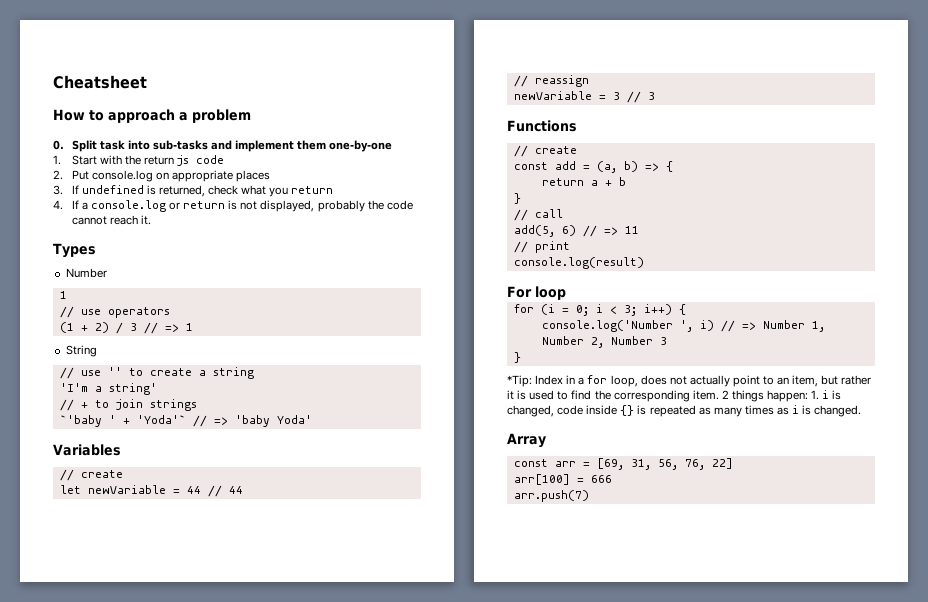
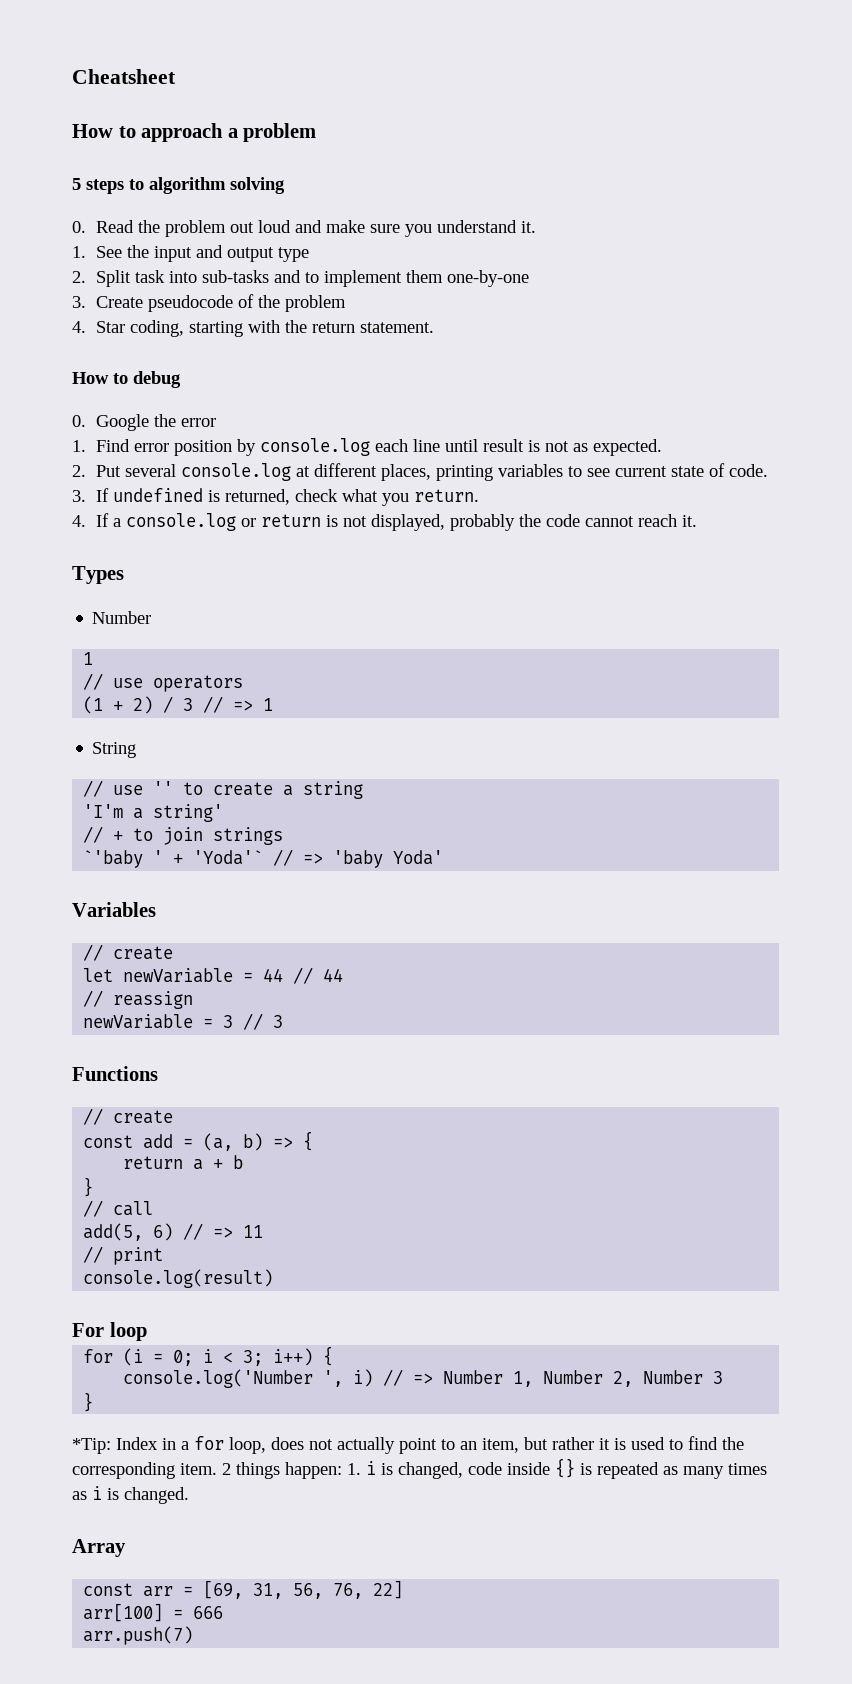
[53,140,64,150] 0. -> [72,177,285,194] [72,220,536,237] [72,245,309,262] [72,271,86,283] 5 steps to algorithm solving // 0. Read the problem out loud and make sure you understand it. // 1. See the input and output type // 2.
(232, 145) none -> [304,272,319,283] to
[53,155,225,166] [53,170,271,182] 1. Start with the return js code // 2. Put console.log on appropriate places -> [72,294,346,312] [72,320,434,337] [72,371,181,388] [72,414,216,431] [72,438,662,456] [72,463,768,481] 3. Create pseudocode of the problem // 4. Star coding, starting with the return statement. // How to debug // 0. Google the error // 1. Find error position by console.log each line until result is not as expected. // 2. Put several console.log at different places, printing variables to see current state of code.
[291,186,334,194] return -> [413,489,479,502] return.

